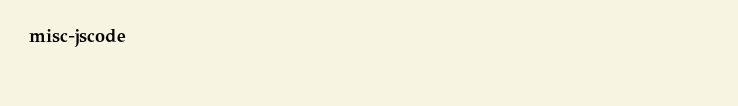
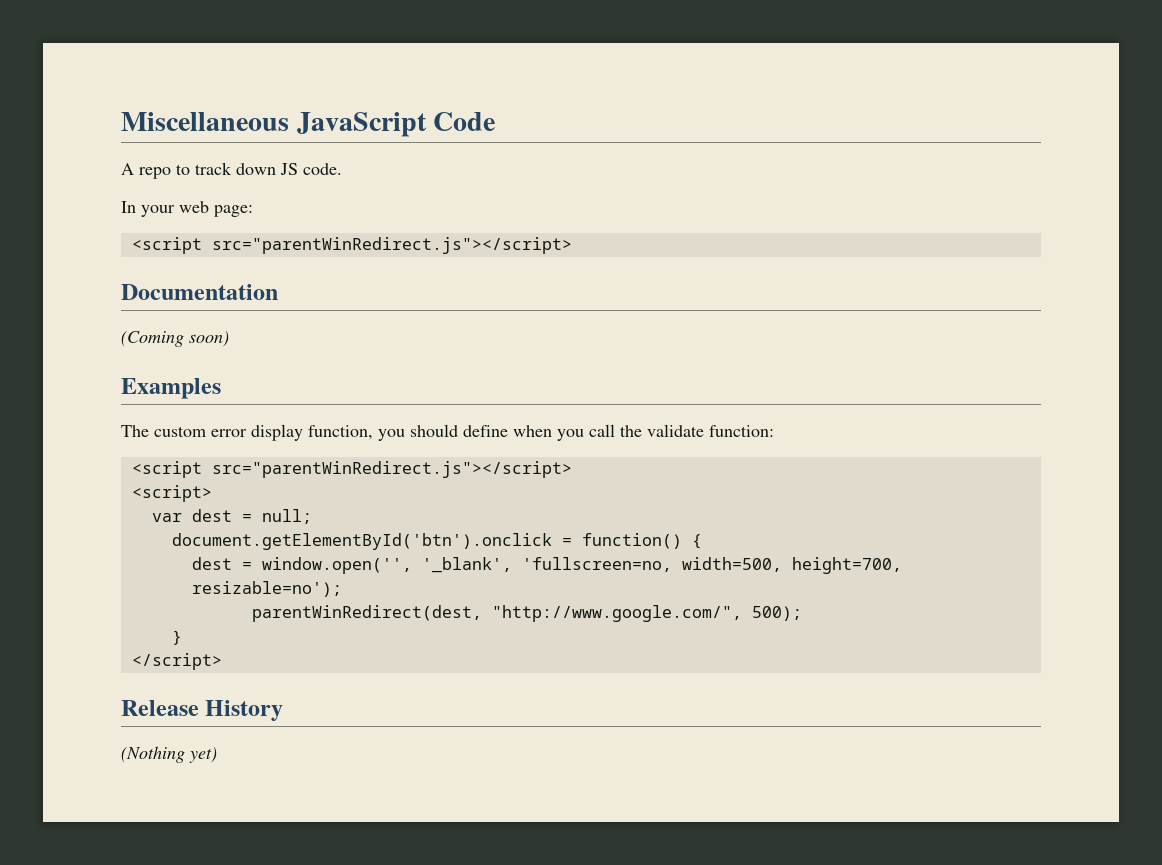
[29,29,126,47] misc-jscode -> [121,112,496,137] [121,162,342,179] [121,201,253,217] [131,237,572,254] [121,284,278,300] [121,331,229,347] [121,378,221,399] [121,424,774,441] [131,461,572,478] [131,485,212,502] [151,509,312,524] [171,533,702,550] [191,557,902,574] [191,581,342,597] [251,605,802,622] [171,630,182,645] [131,653,222,670] [121,700,284,721] [121,746,217,763] Miscellaneous JavaScript Code // A repo to track down JS code. // In your web page: // <script src="parentWinRedirect.js"></script> // Documentation // (Coming soon) // Examples // The custom error display function, you should define when you call the validate function: // <script src="parentWinRedirect.js"></script> // <script> // var dest = null; // document.getElementById('btn').onclick = function() { // dest = window.open('', '_blank', 'fullscreen=no, width=500, height=700, resizable=no'); // parentWinRedirect(dest, "http://www.google.com/", 500); // } // </script> // Release History // (Nothing yet)

